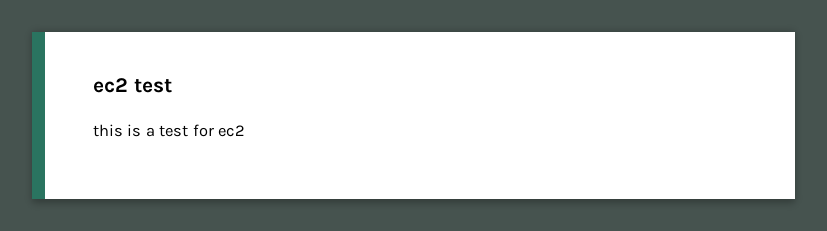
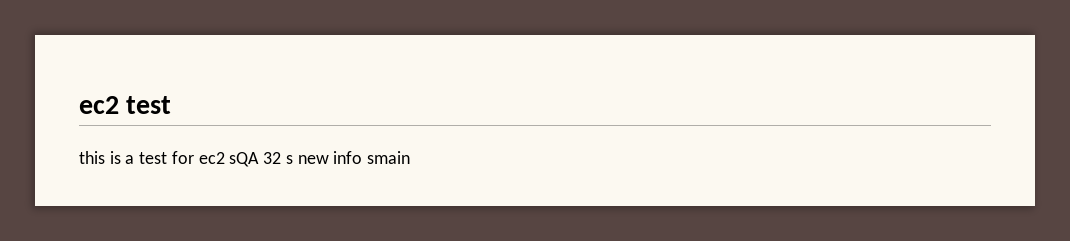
(246, 131) none -> [229,151,410,167] sQA 32 s new info smain

